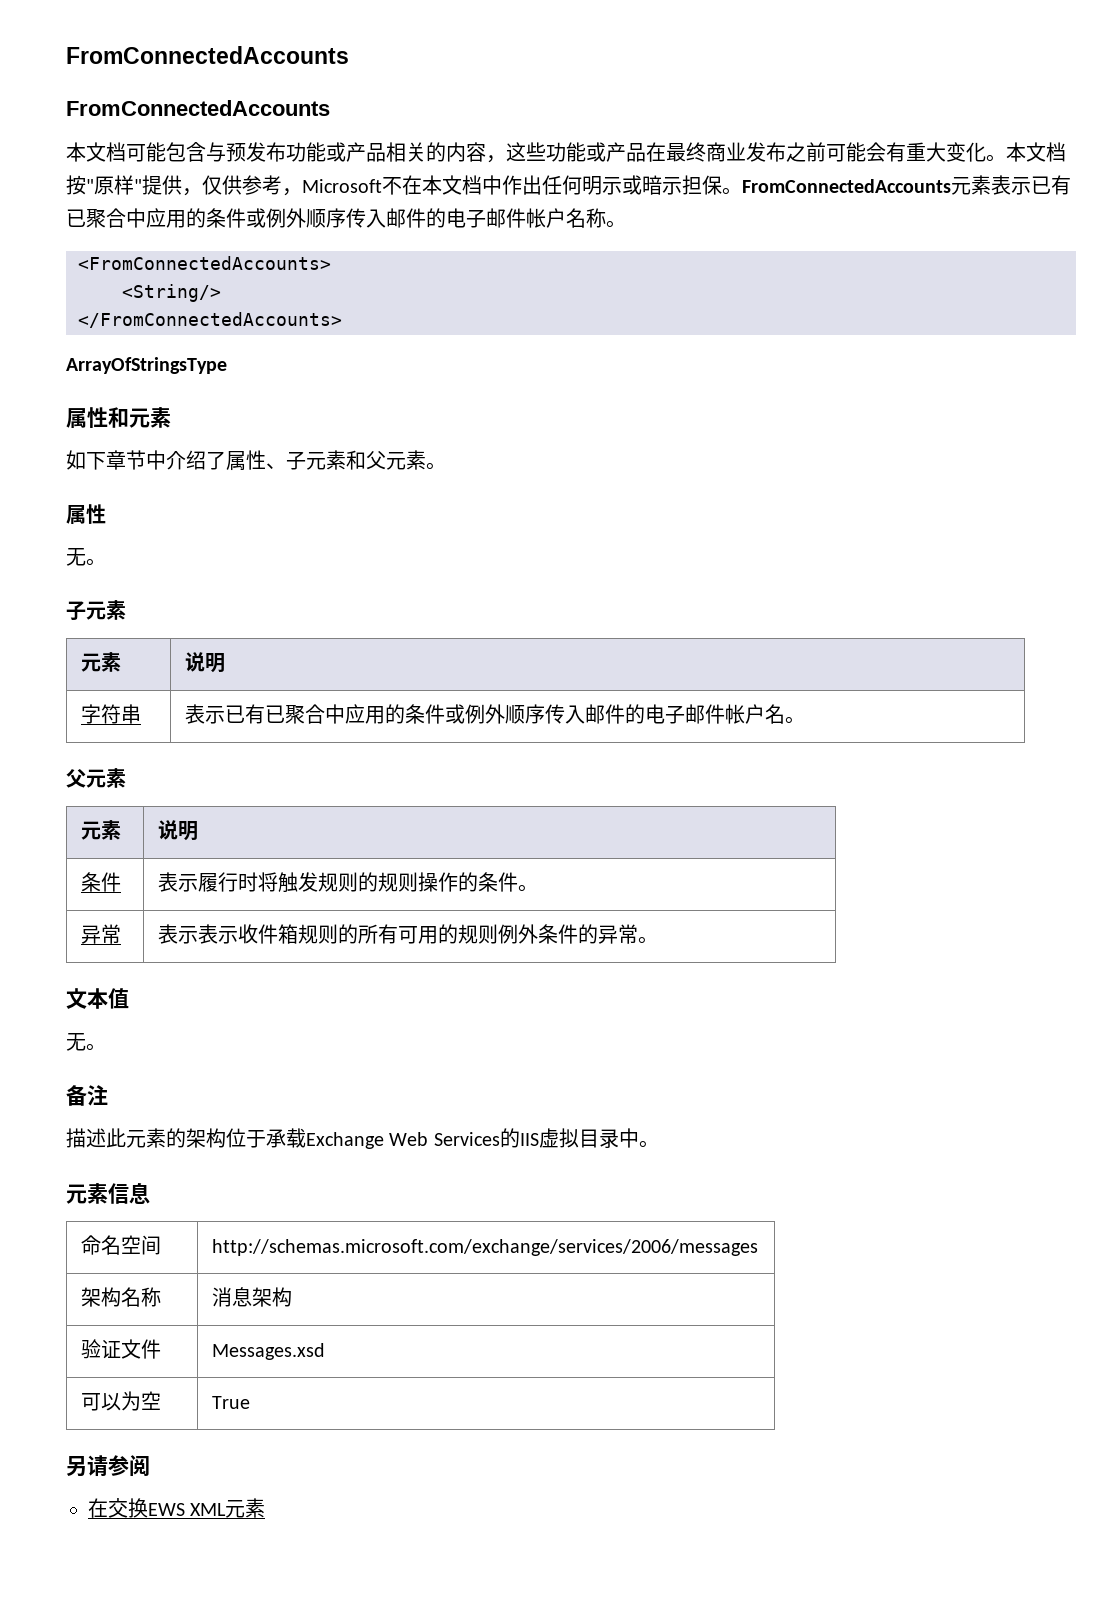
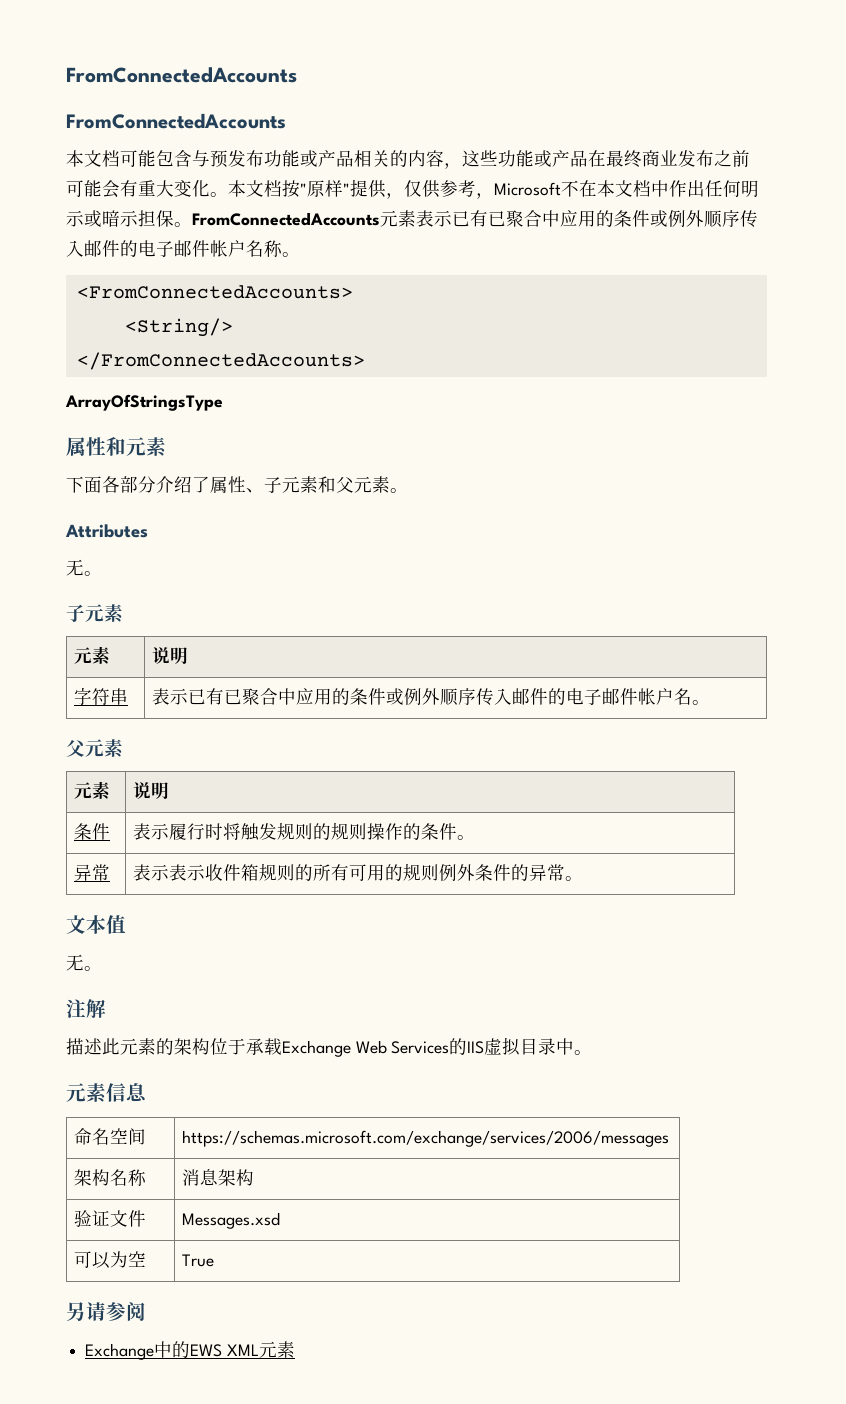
[66,450,166,470] 如下章节中 -> [66,476,156,493] 下面各部分
[66,504,106,524] 属性 -> [65,524,148,538] Attributes
[66,1085,87,1106] 备 -> (102, 968) none
(108, 1095) none -> [86,999,106,1018] 解
[211,1239,758,1256] http://schemas.microsoft.com/exchange/services/2006/messages -> [182,1130,670,1147] https://schemas.microsoft.com/exchange/services/2006/messages
[88,1498,148,1518] 在交换 -> [85,1341,191,1360] Exchange中的

